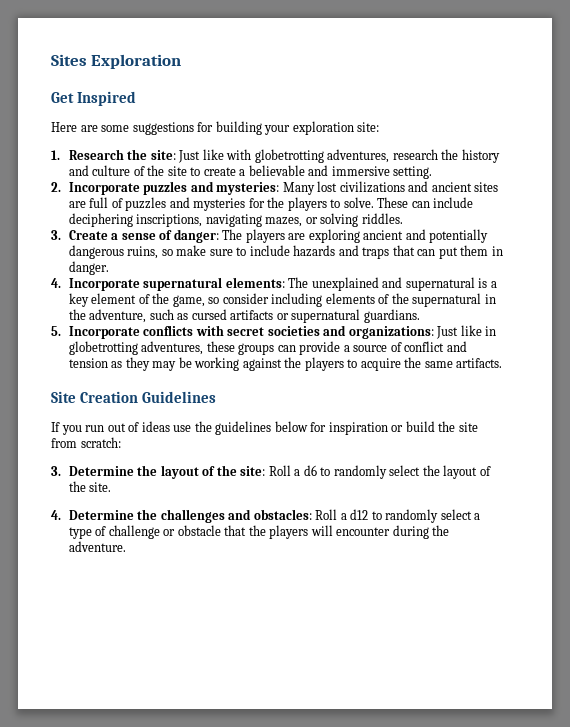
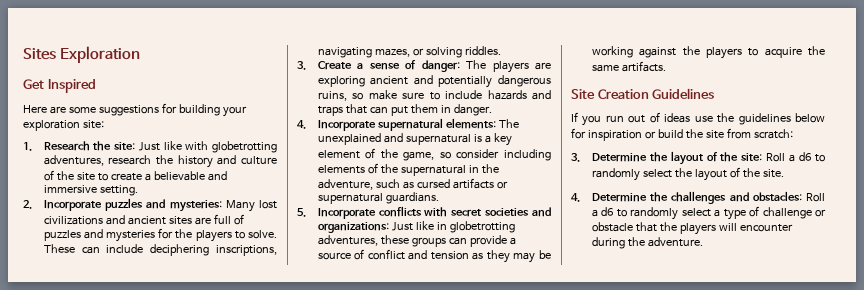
[350,509,369,520] d12 -> [601,207,614,216] d6

